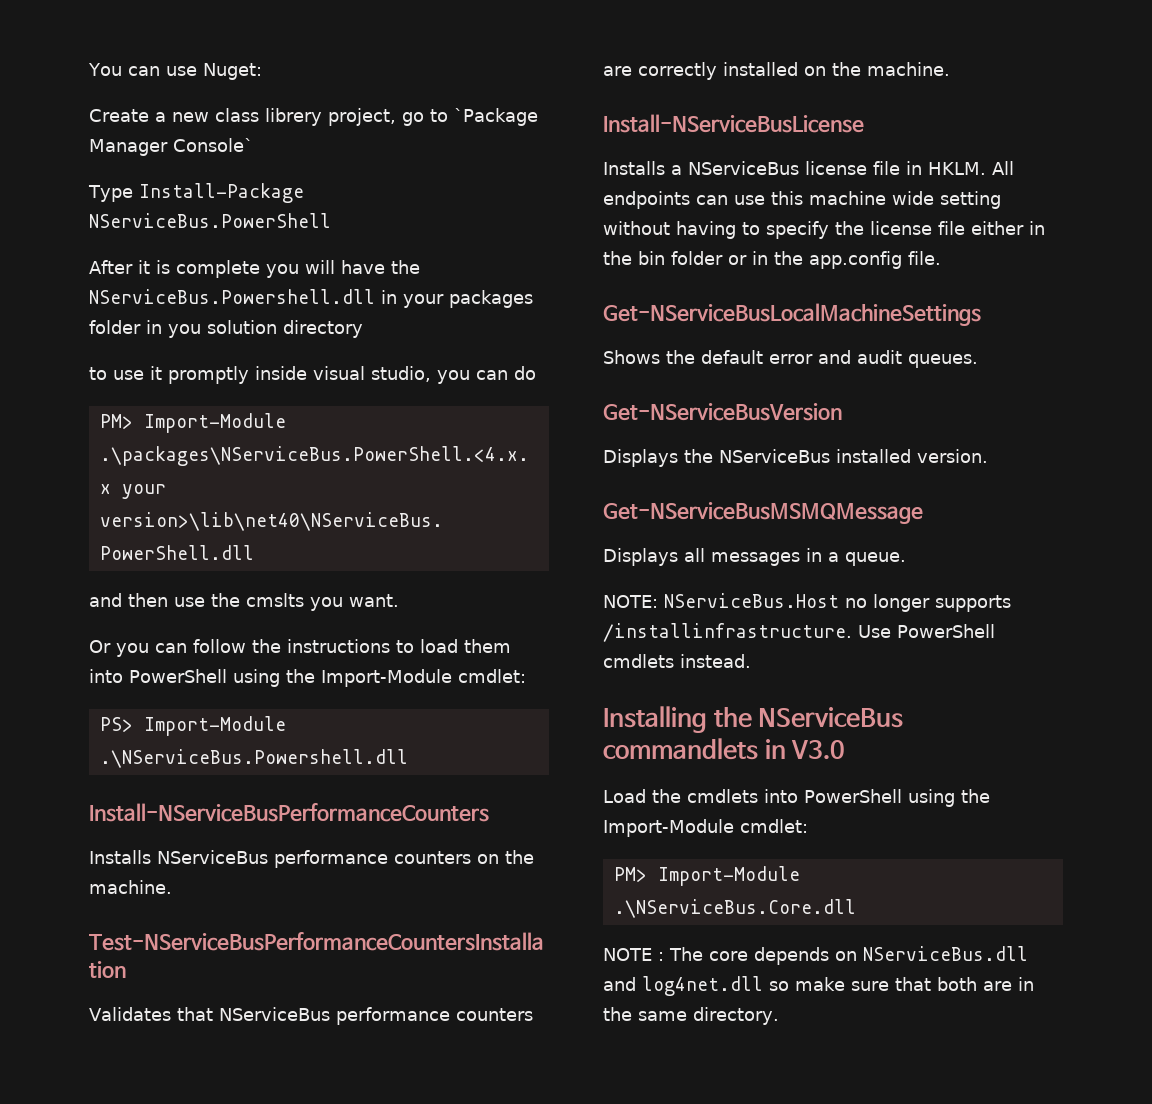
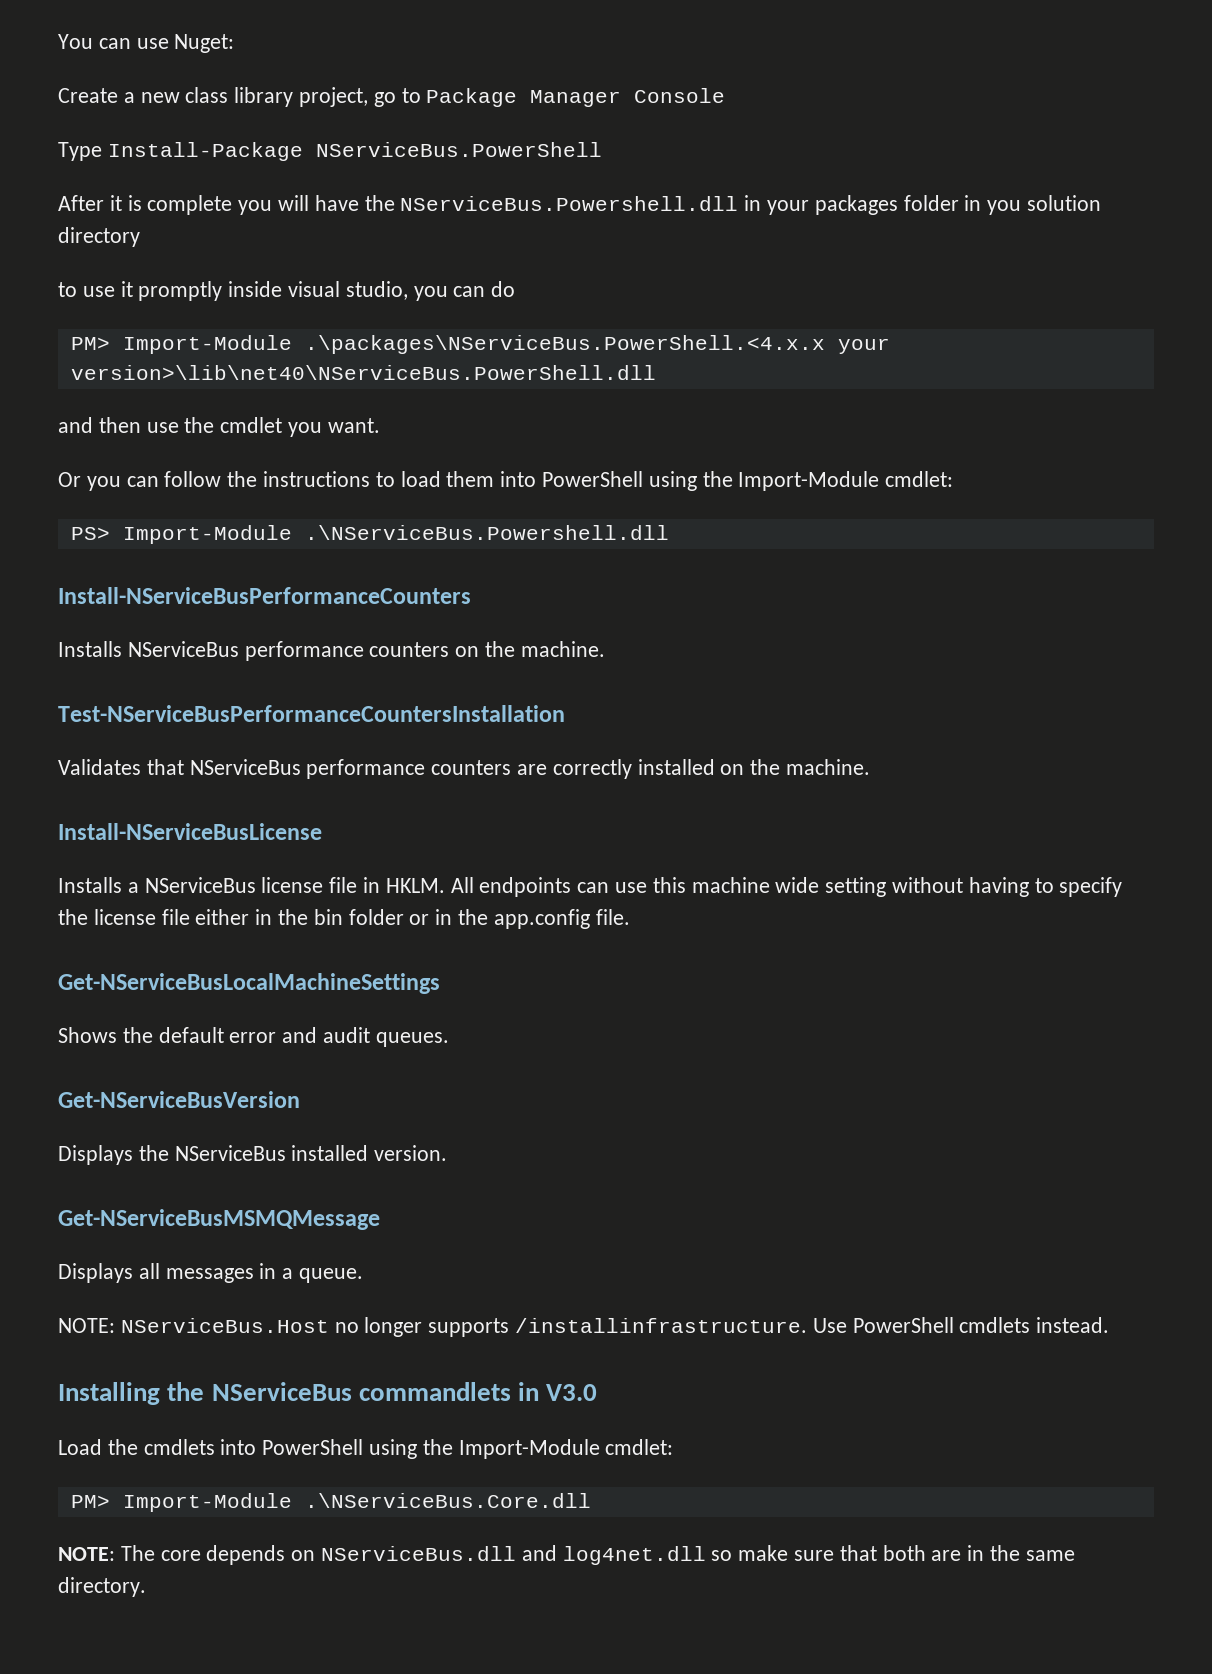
[265,108,322,126] librery -> [234,87,294,107] library
[454,108,538,126] [89,138,253,156] `Package Manager Console` -> [426,88,726,107] Package Manager Console
[246,593,304,607] cmslts -> [220,417,283,433] cmdlet
[603,948,664,961] NOTE : -> [58,1547,115,1561] NOTE:

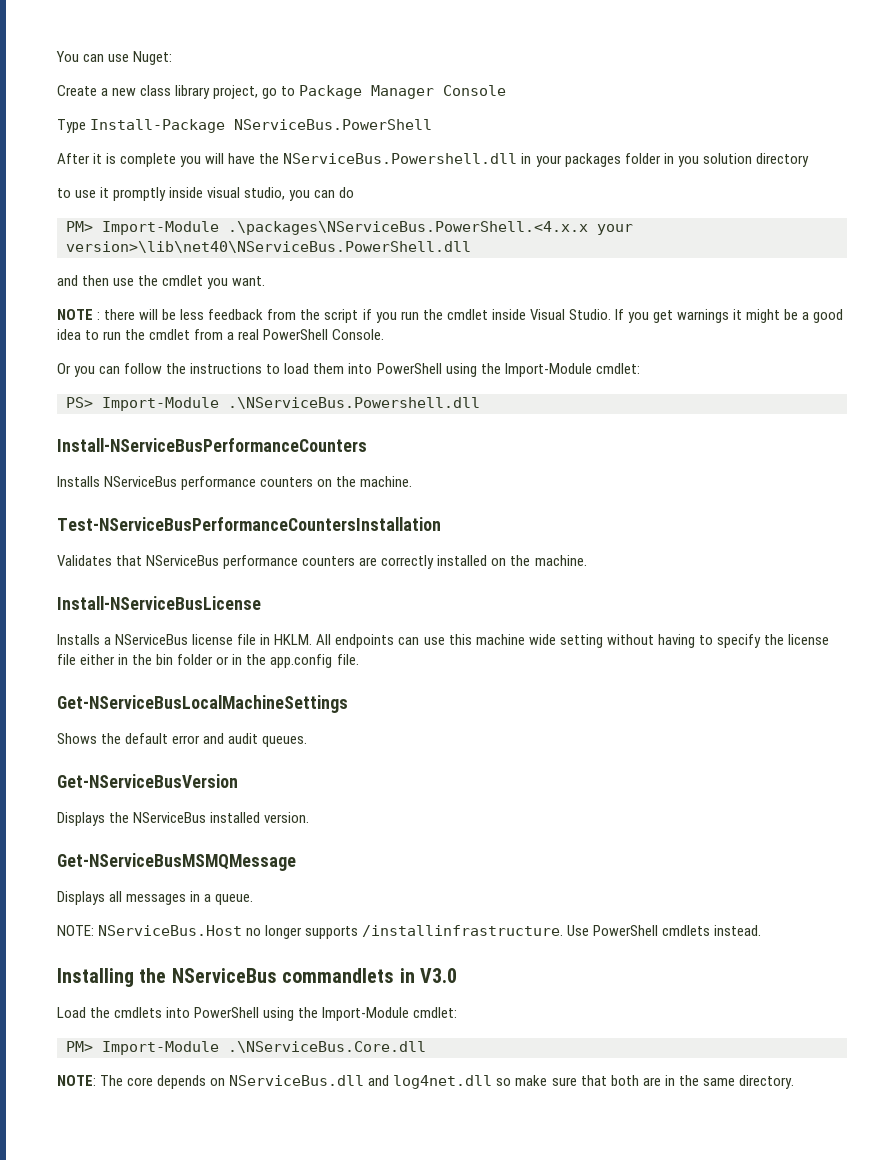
(380, 425) none -> [57,309,844,323] [57,329,385,340] // NOTE : there will be less feedback from the script if you run the cmdlet inside Visual Studio. If you get warnings it might be a good idea to run the cmdlet from a real PowerShell Console.

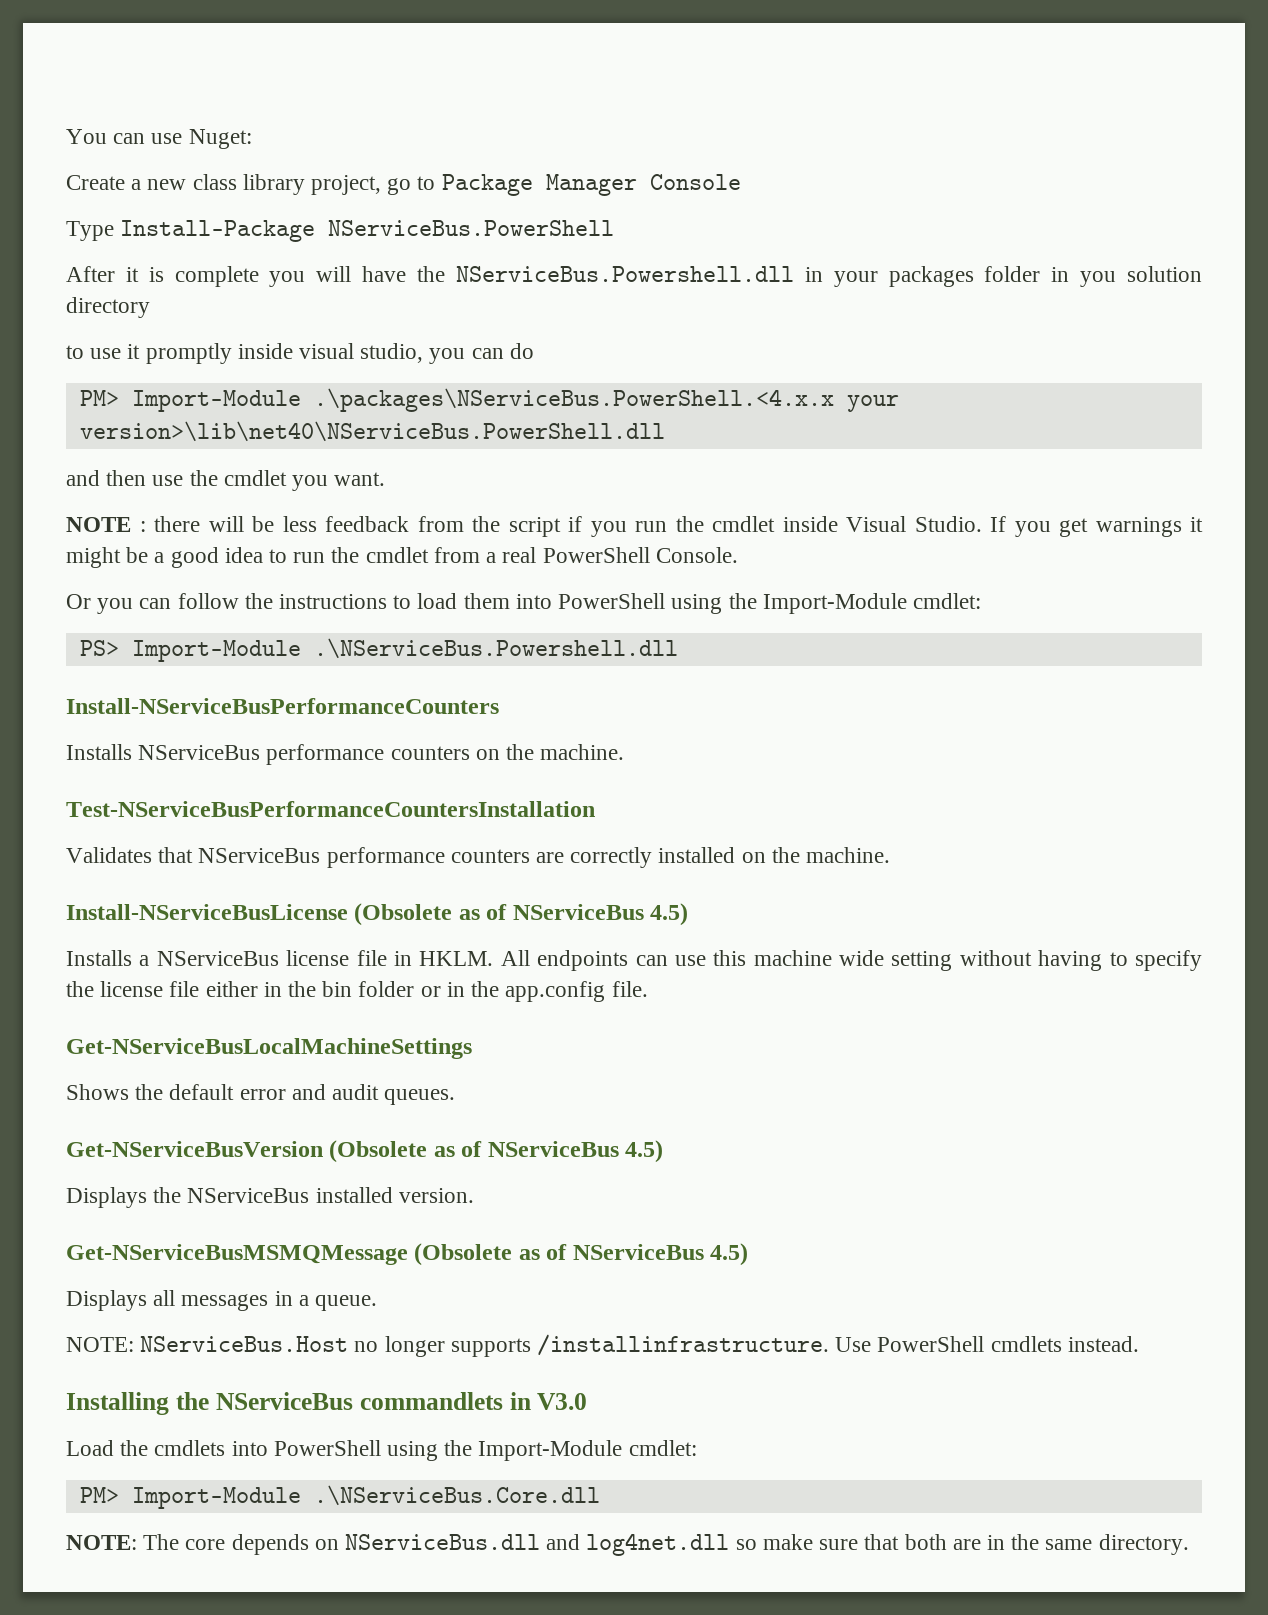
(261, 603) none -> [354,903,689,926] (Obsolete as of NServiceBus 4.5)
(238, 781) none -> [329,1140,664,1163] (Obsolete as of NServiceBus 4.5)
(296, 862) none -> [414,1243,749,1266] (Obsolete as of NServiceBus 4.5)

